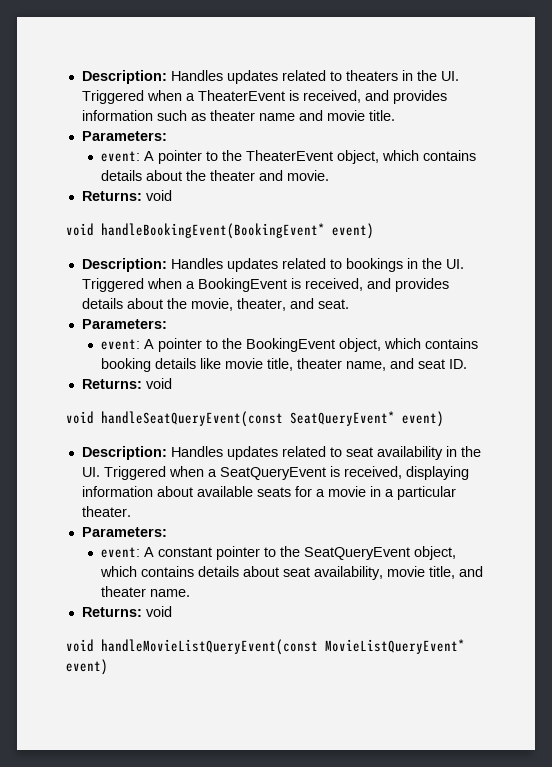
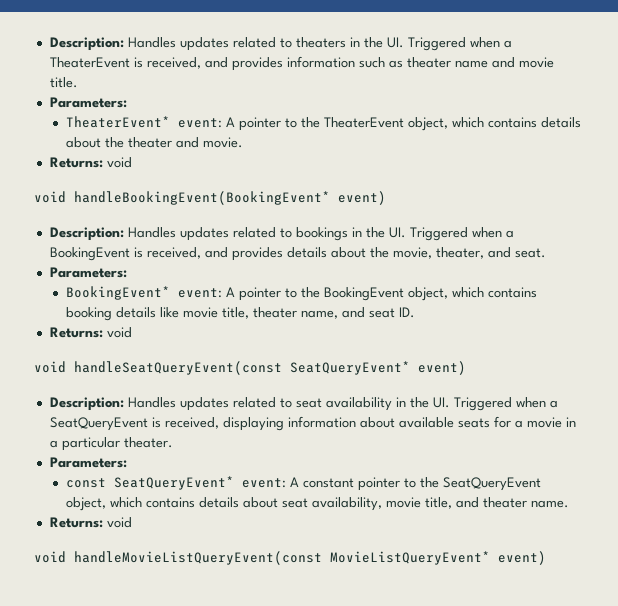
(167, 136) none -> [66,116,171,128] TheaterEvent*
(167, 324) none -> [66,286,171,300] BookingEvent*
(167, 532) none -> [66,476,235,490] const SeatQueryEvent*

